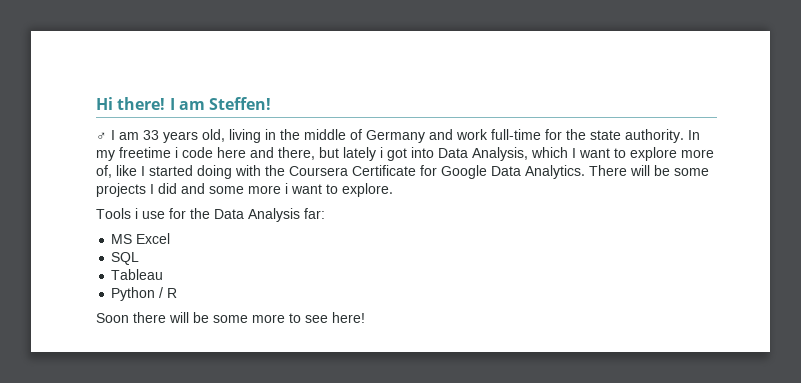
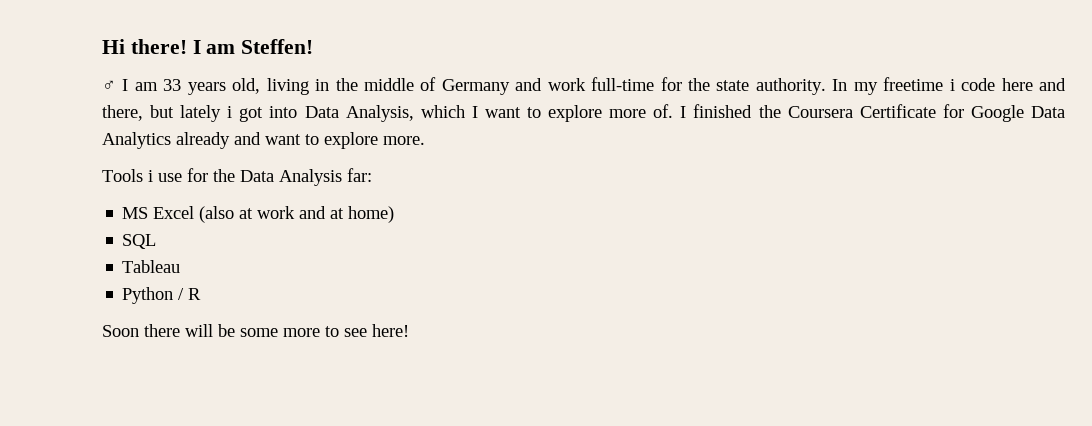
[96,165,261,179] of, like I started doing with -> [653,104,753,118] of. I finished
[525,165,709,179] [96,183,393,197] Analytics. There will be some projects I did and some more i want to explore. -> [102,132,425,149] Analytics already and want to explore more.
(171, 238) none -> [199,206,395,223] (also at work and at home)

